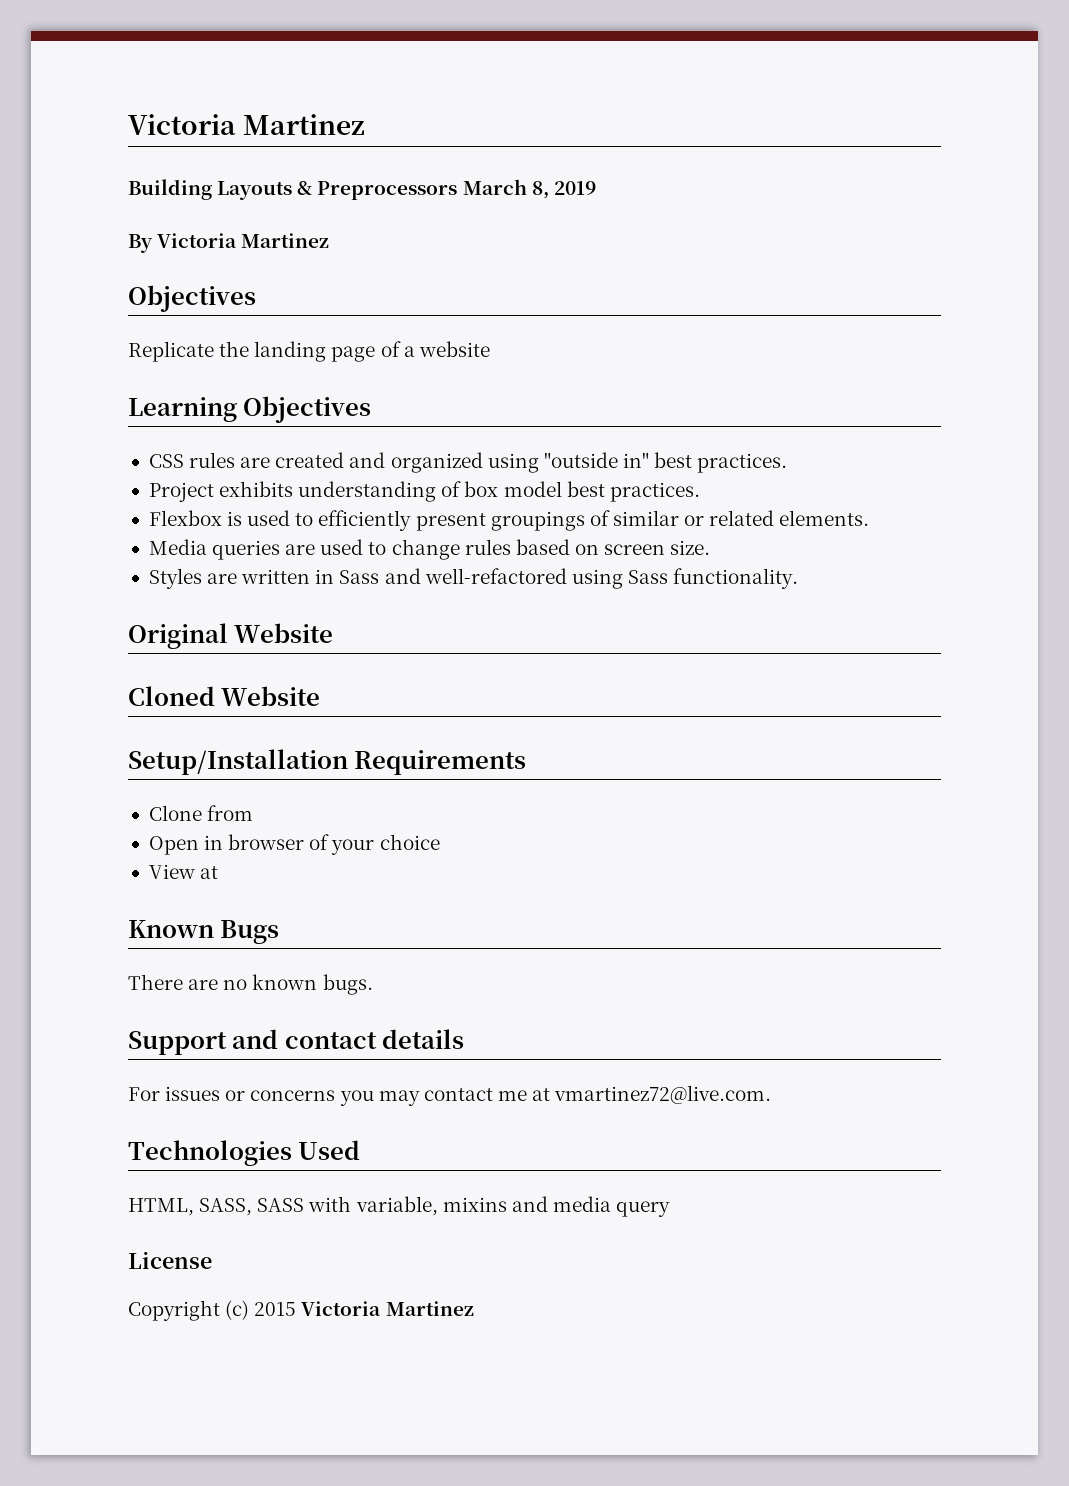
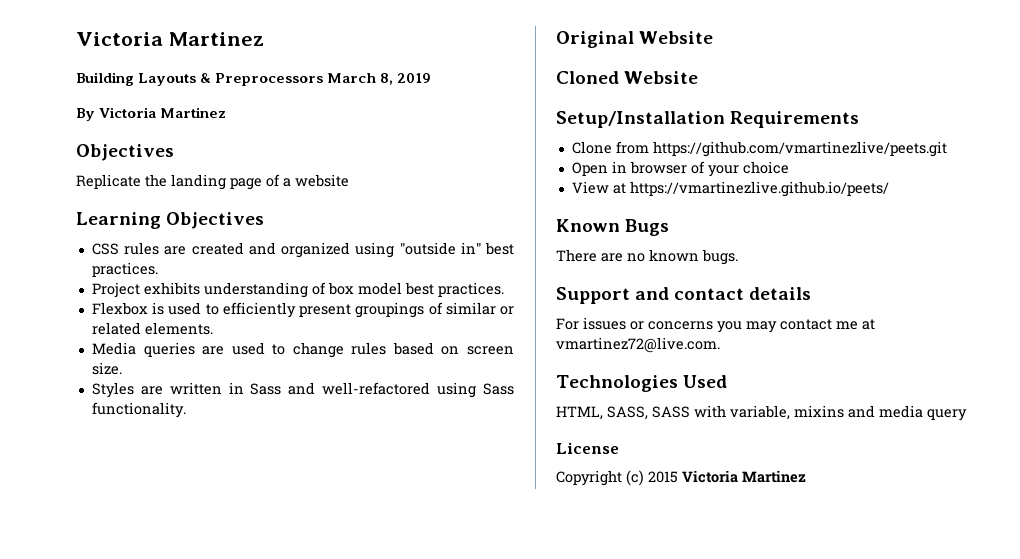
(254, 813) none -> [652,141,947,157] https://github.com/vmartinezlive/peets.git
(219, 872) none -> [629,181,889,197] https://vmartinezlive.github.io/peets/

